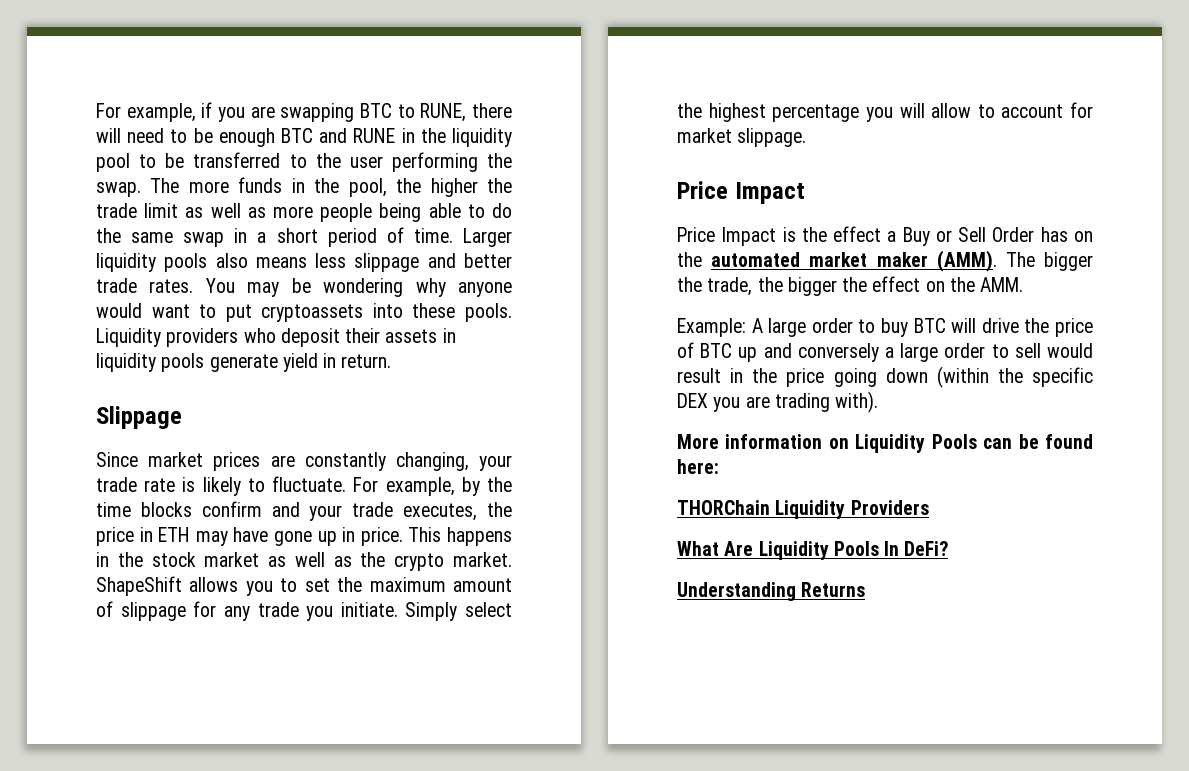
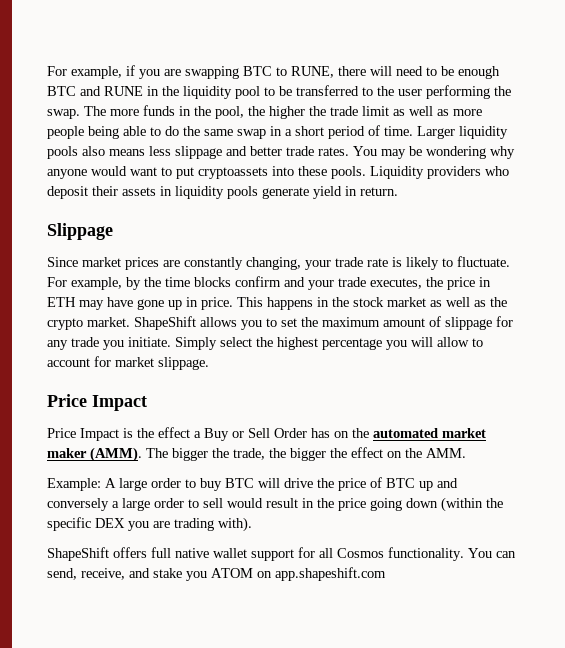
[677,434,1093,453] [677,459,719,474] [677,500,929,519] [677,541,949,560] [677,582,866,601] More information on Liquidity Pools can be found here: // THORChain Liquidity Providers // What Are Liquidity Pools In DeFi? // Understanding Returns -> [47,547,516,561] [47,567,386,581] ShapeShift offers full native wallet support for all Cosmos functionality. You can send, receive, and stake you ATOM on app.shapeshift.com

